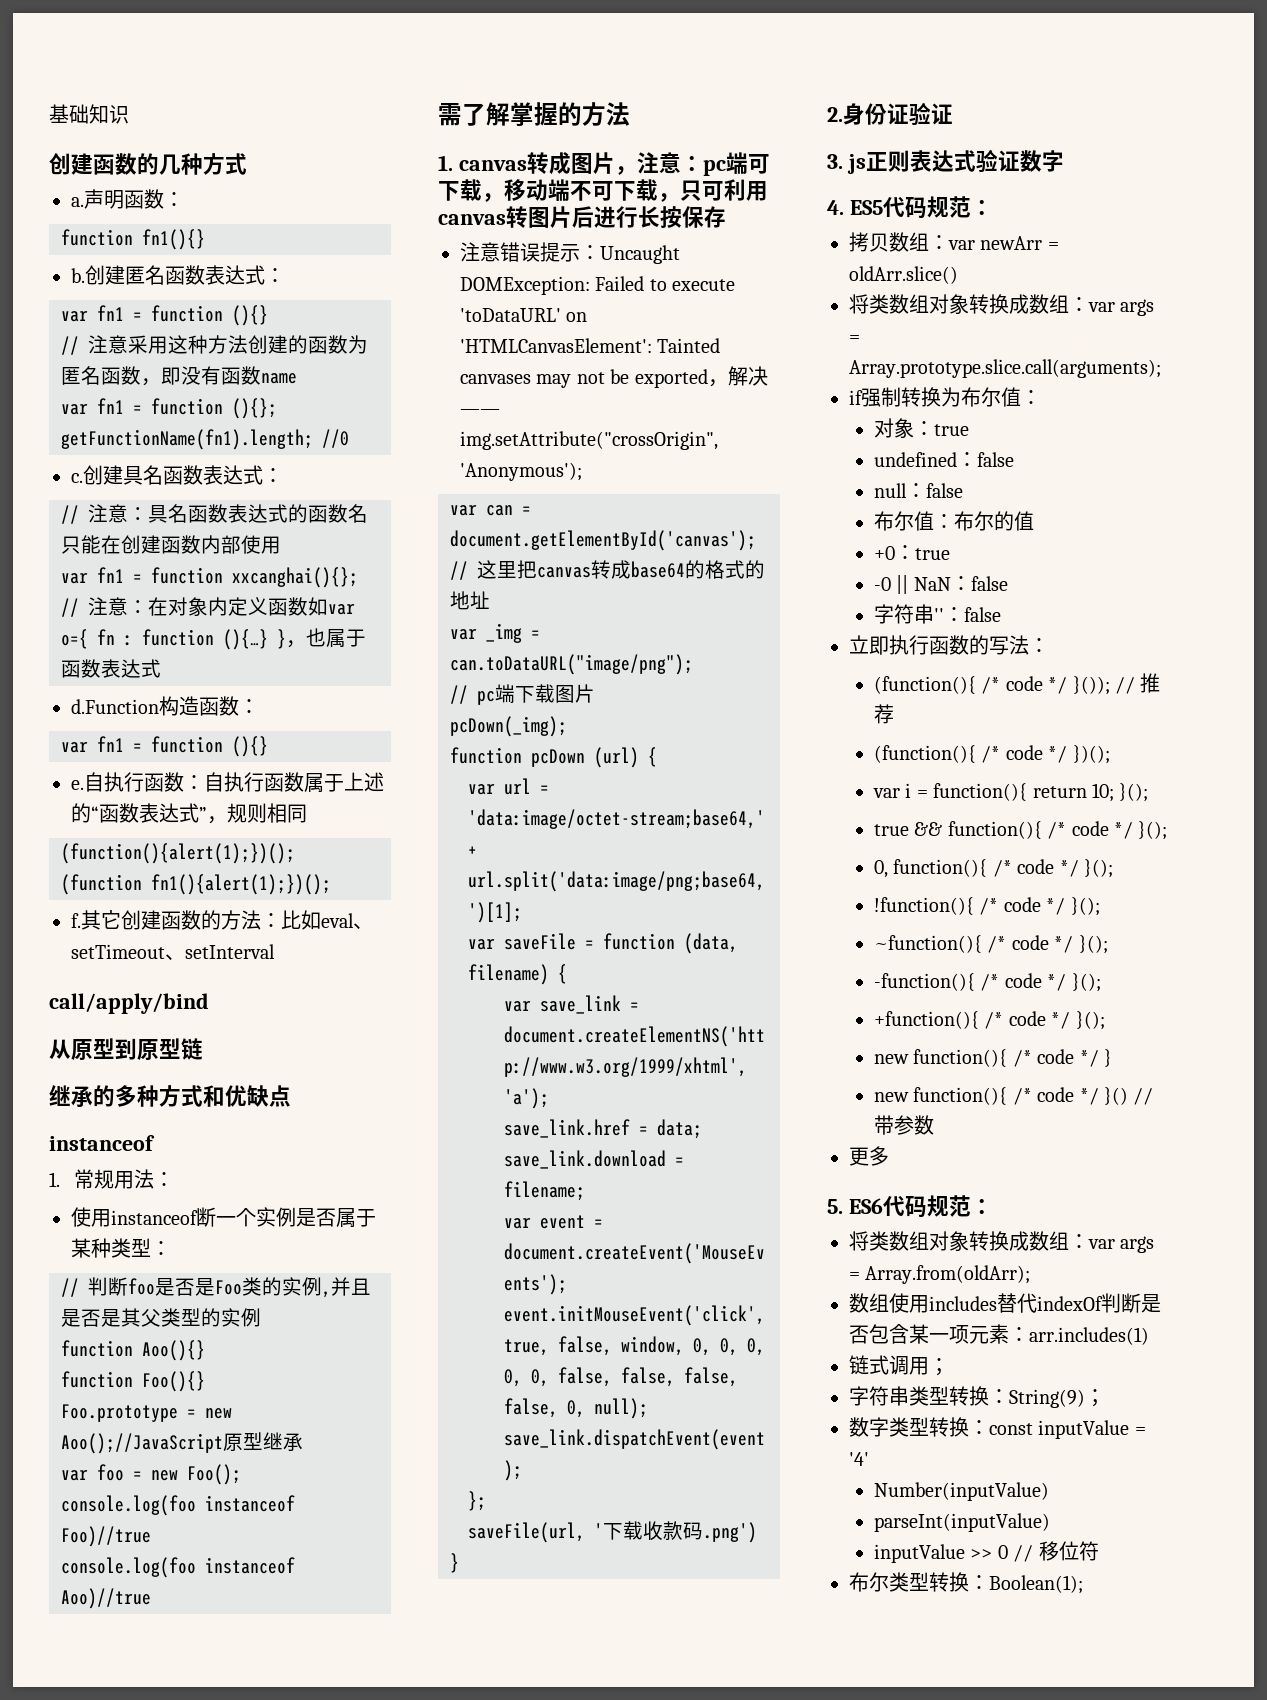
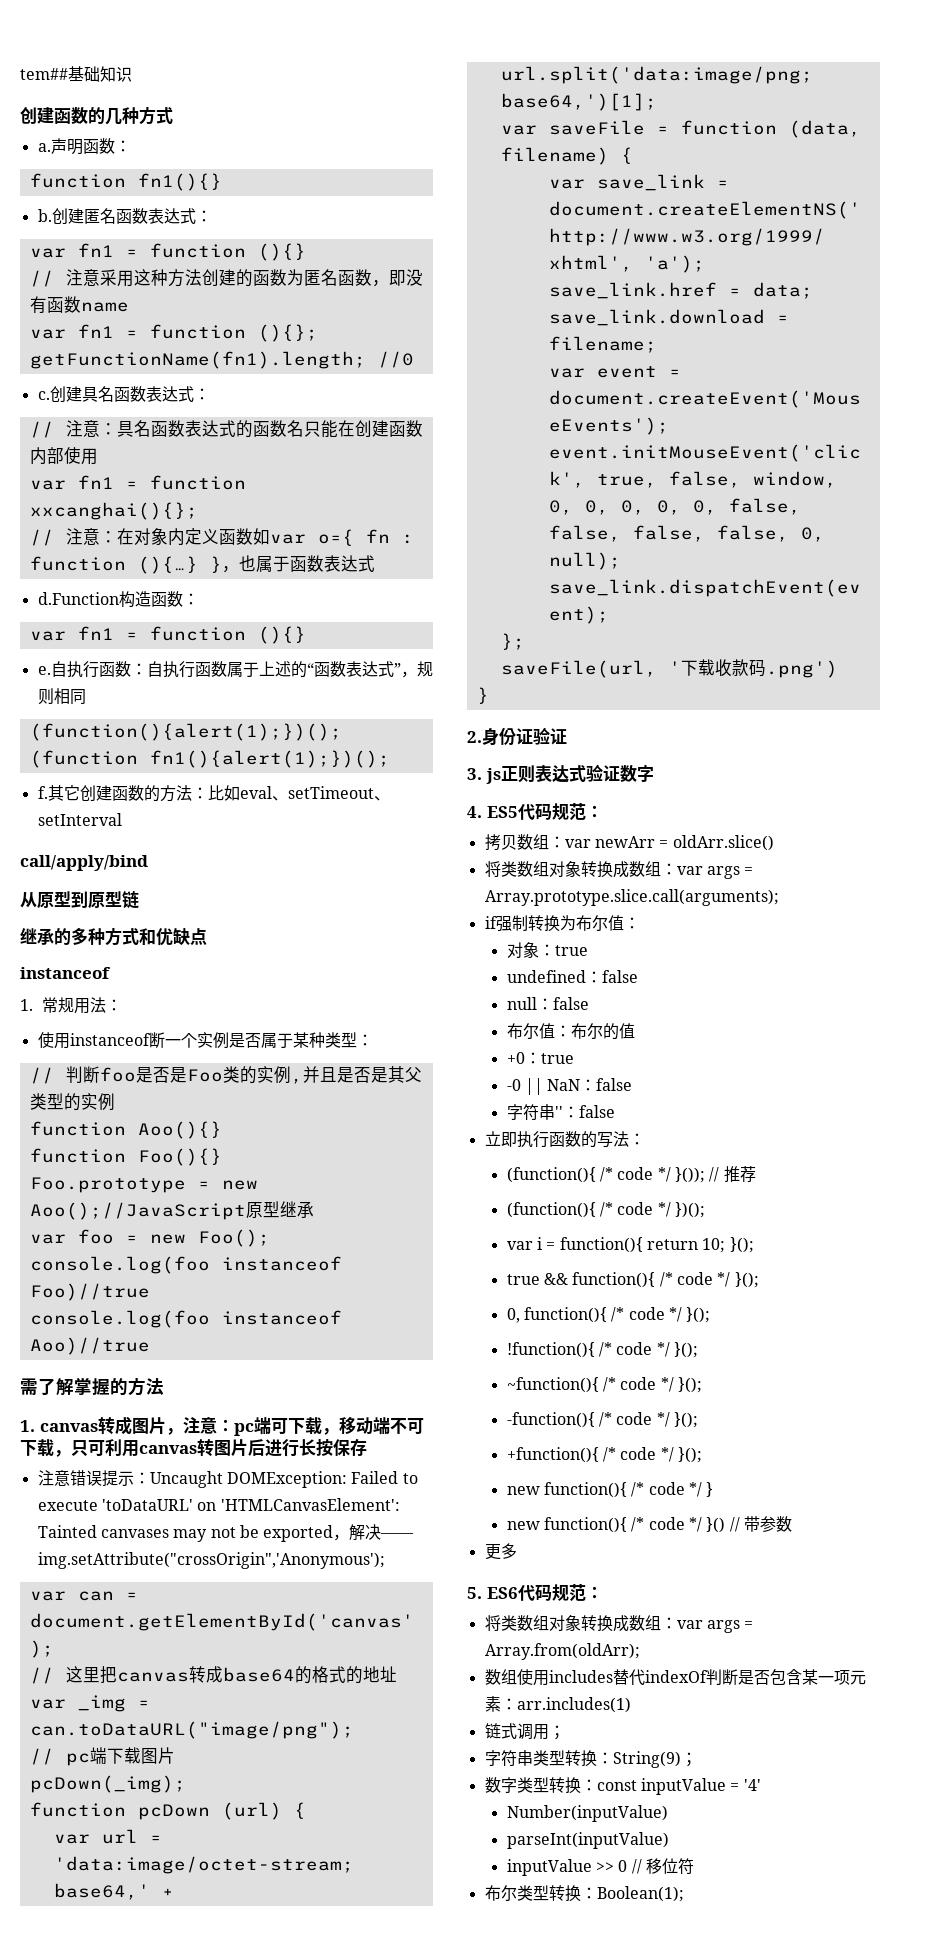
(49, 113) none -> [20,68,68,80] tem##

